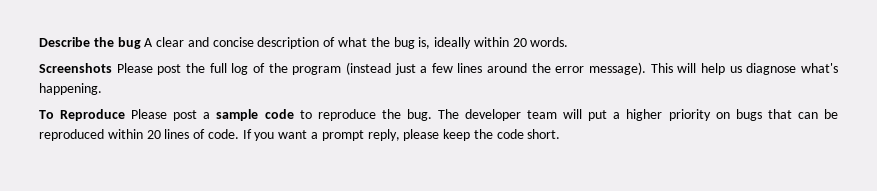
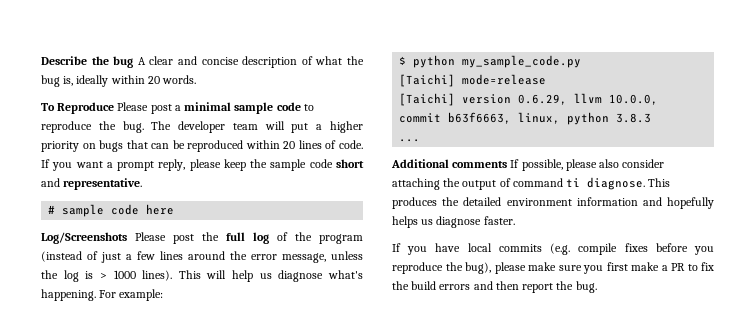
[39,62,839,75] [39,83,102,95] // Screenshots Please post the full log of the program (instead just a few lines around the error message). This will help us diagnose what's happening. -> (197, 79) none
(211, 115) none -> [184,102,232,111] minimal
[496,129,561,139] code short. -> [270,159,364,171] [41,178,143,190] [48,204,175,217] [41,232,363,244] [41,251,363,263] [41,270,363,282] [41,289,164,301] [399,55,582,68] [399,74,547,87] [399,93,659,106] [399,112,652,125] [399,139,421,142] [391,159,665,171] [392,177,671,190] [392,197,714,209] [392,216,515,228] [392,243,714,255] [392,262,714,274] [392,281,597,293] sample code short and representative. // # sample code here // Log/Screenshots Please post the full log of the program (instead of just a few lines around the error message, unless the log is > 1000 lines). This will help us diagnose what's happening. For example: // $ python my_sample_code.py // [Taichi] mode=release // [Taichi] version 0.6.29, llvm 10.0.0, commit b63f6663, linux, python 3.8.3 // ... // Additional comments If possible, please also consider attaching the output of command ti diagnose. This produces the detailed environment information and hopefully helps us diagnose faster. // If you have local commits (e.g. compile fixes before you reproduce the bug), please make sure you first make a PR to fix the build errors and then report the bug.

